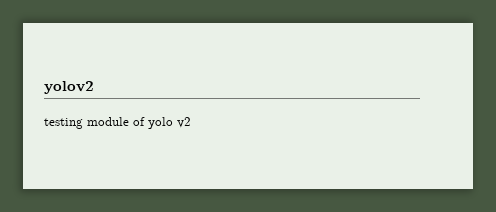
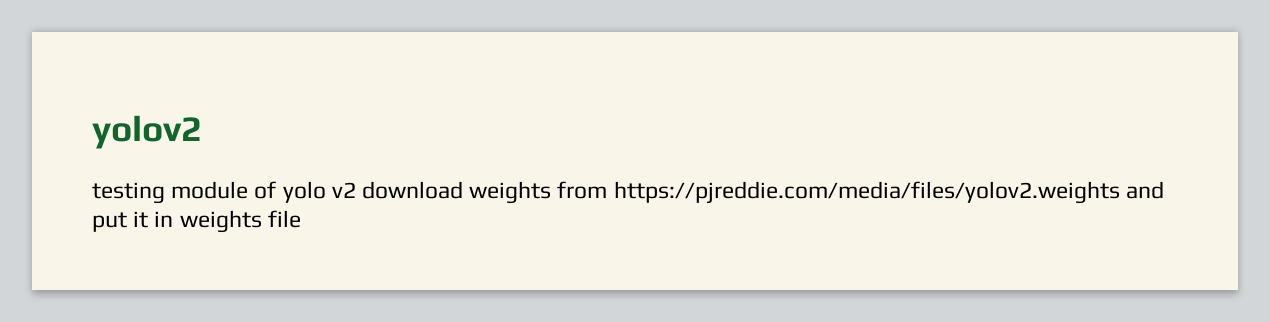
(191, 122) none -> [362,181,1164,204] [92,210,301,233] download weights from https://pjreddie.com/media/files/yolov2.weights and put it in weights file

